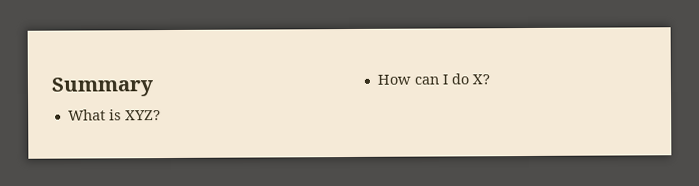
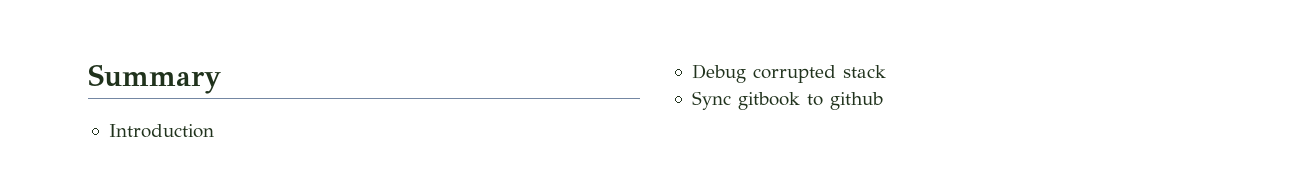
[67,109,161,121] [376,73,490,85] What is XYZ? // How can I do X? -> [108,124,214,138] [691,64,886,83] [691,91,883,110] Introduction // Debug corrupted stack // Sync gitbook to github

